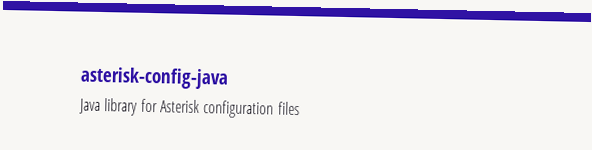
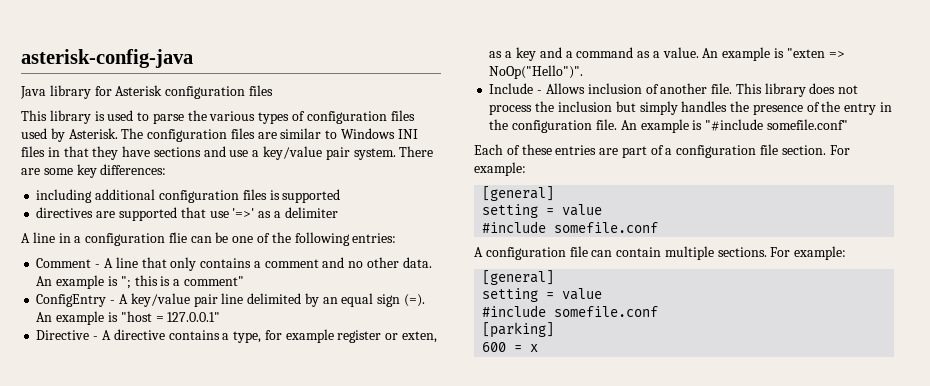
(300, 108) none -> [21,110,415,124] [21,128,418,142] [21,146,434,160] [21,164,167,178] [36,189,341,203] [36,207,338,221] [21,232,397,246] [36,257,432,271] [36,275,244,289] [36,293,425,307] [36,311,221,325] [36,329,437,343] [489,47,845,61] [489,65,584,79] [489,83,859,97] [489,101,892,115] [489,119,848,133] [474,144,850,158] [474,162,526,176] [482,186,555,201] [482,204,603,218] [482,221,659,233] [474,246,847,260] [482,270,555,285] [482,288,603,302] [482,305,659,317] [482,322,555,338] [482,342,539,352] // This library is used to parse the various types of configuration files used by Asterisk. The configuration files are similar to Windows INI files in that they have sections and use a key/value pair system. There are some key differences: // including additional configuration files is supported // directives are supported that use '=>' as a delimiter // A line in a configuration flie can be one of the following entries: // Comment - A line that only contains a comment and no other data. An example is "; this is a comment" // ConfigEntry - A key/value pair line delimited by an equal sign (=). An example is "host = 127.0.0.1" // Directive - A directive contains a type, for example register or exten, as a key and a command as a value. An example is "exten => NoOp("Hello")". // Include - Allows inclusion of another file. This library does not process the inclusion but simply handles the presence of the entry in the configuration file. An example is "#include somefile.conf" // Each of these entries are part of a configuration file section. For example: // [general] // setting = value // #include somefile.conf // A configuration file can contain multiple sections. For example: // [general] // setting = value // #include somefile.conf // [parking] // 600 = x

